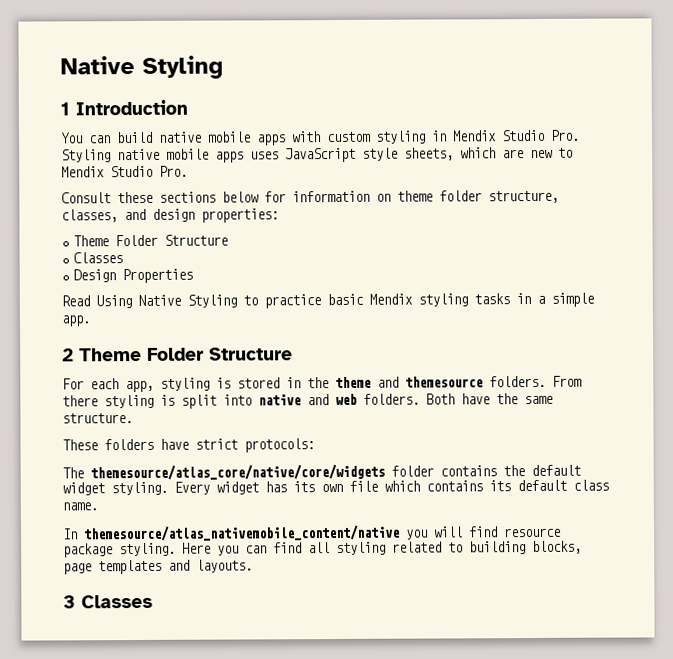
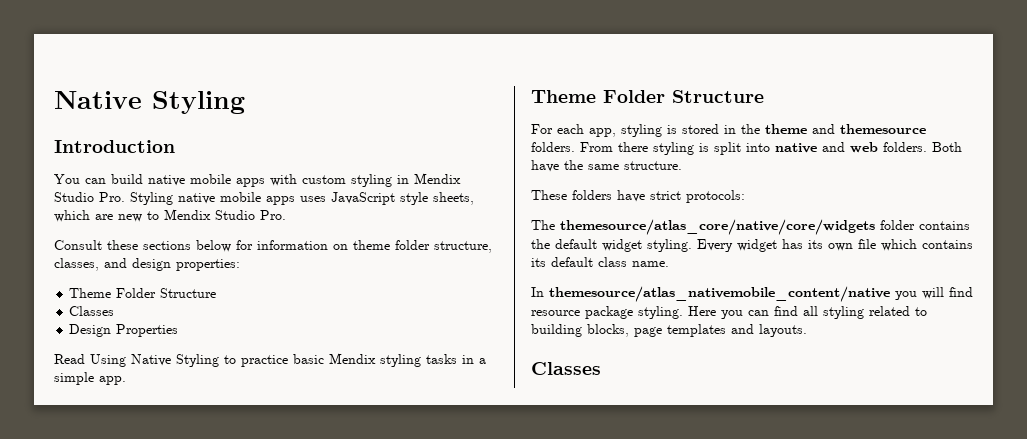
[60,102,70,116] 1 -> (245, 102) none
[62,348,74,362] 2 -> (126, 380) none
[63,595,76,609] 3 -> (807, 330) none

